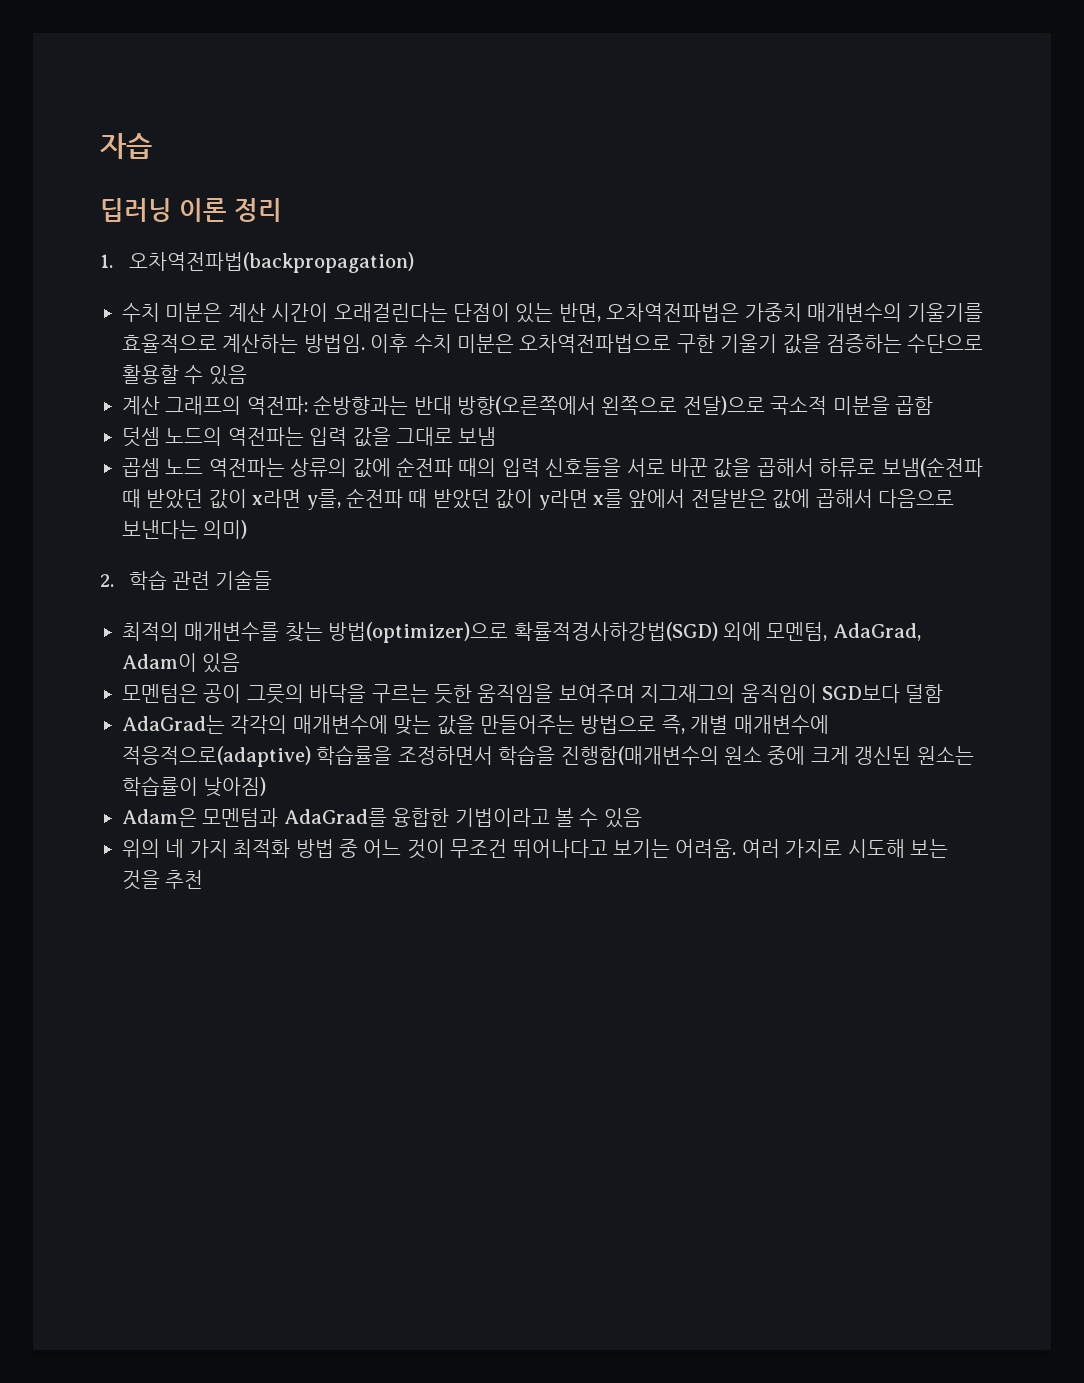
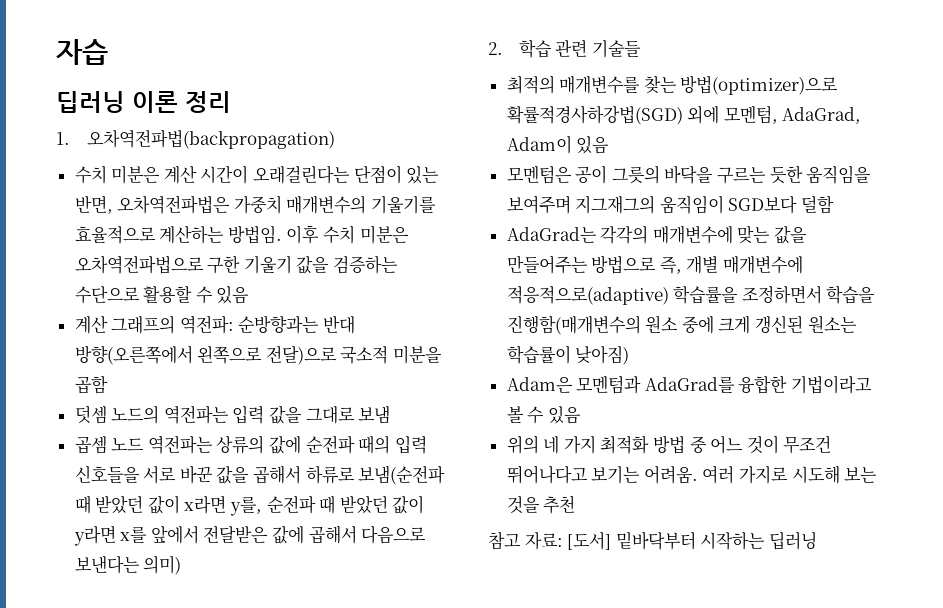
(204, 879) none -> [488,531,817,550] // 참고 자료: [도서] 밑바닥부터 시작하는 딥러닝

